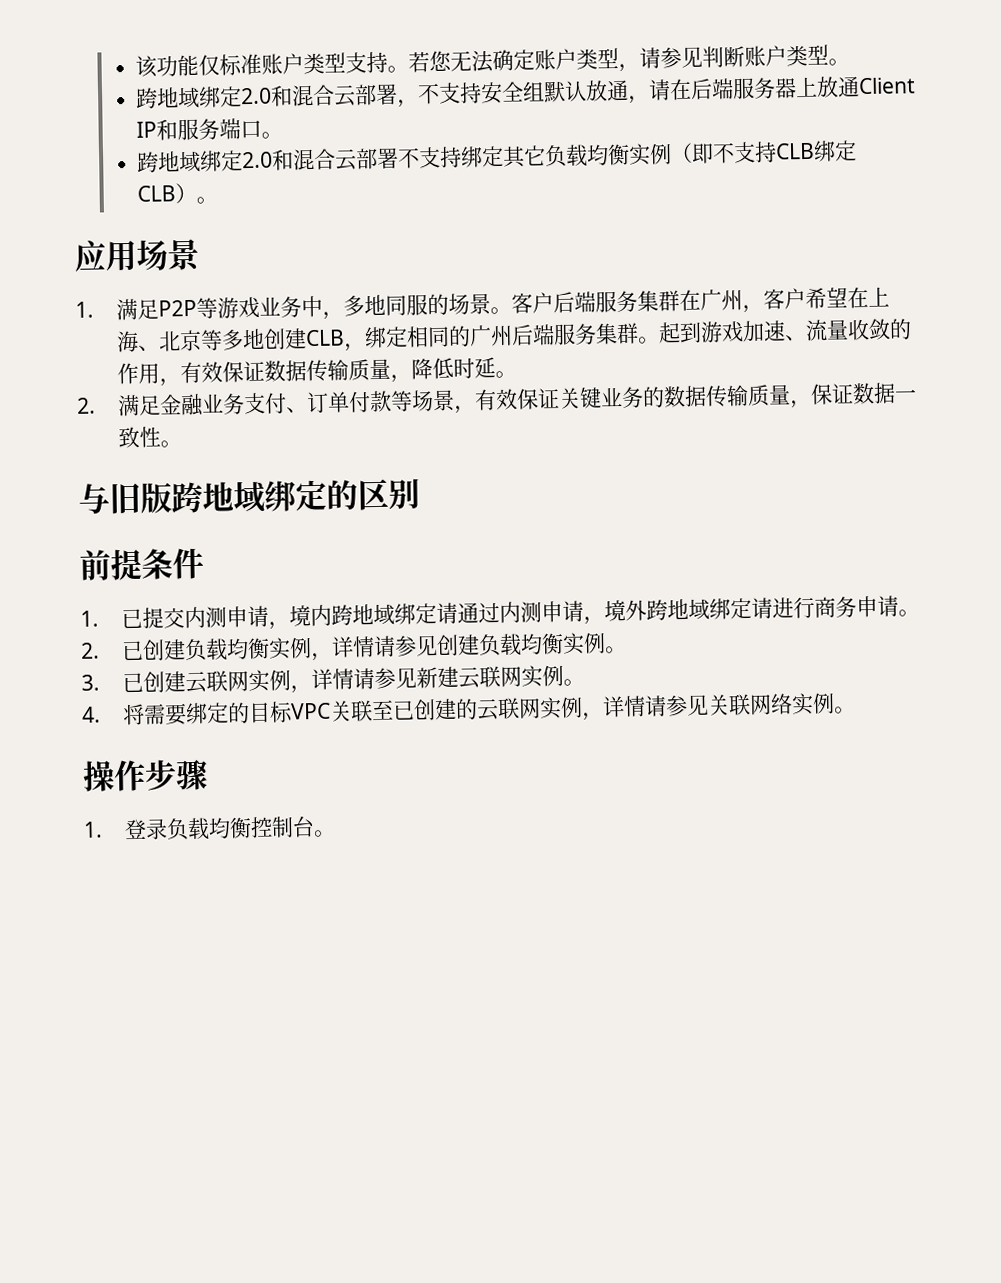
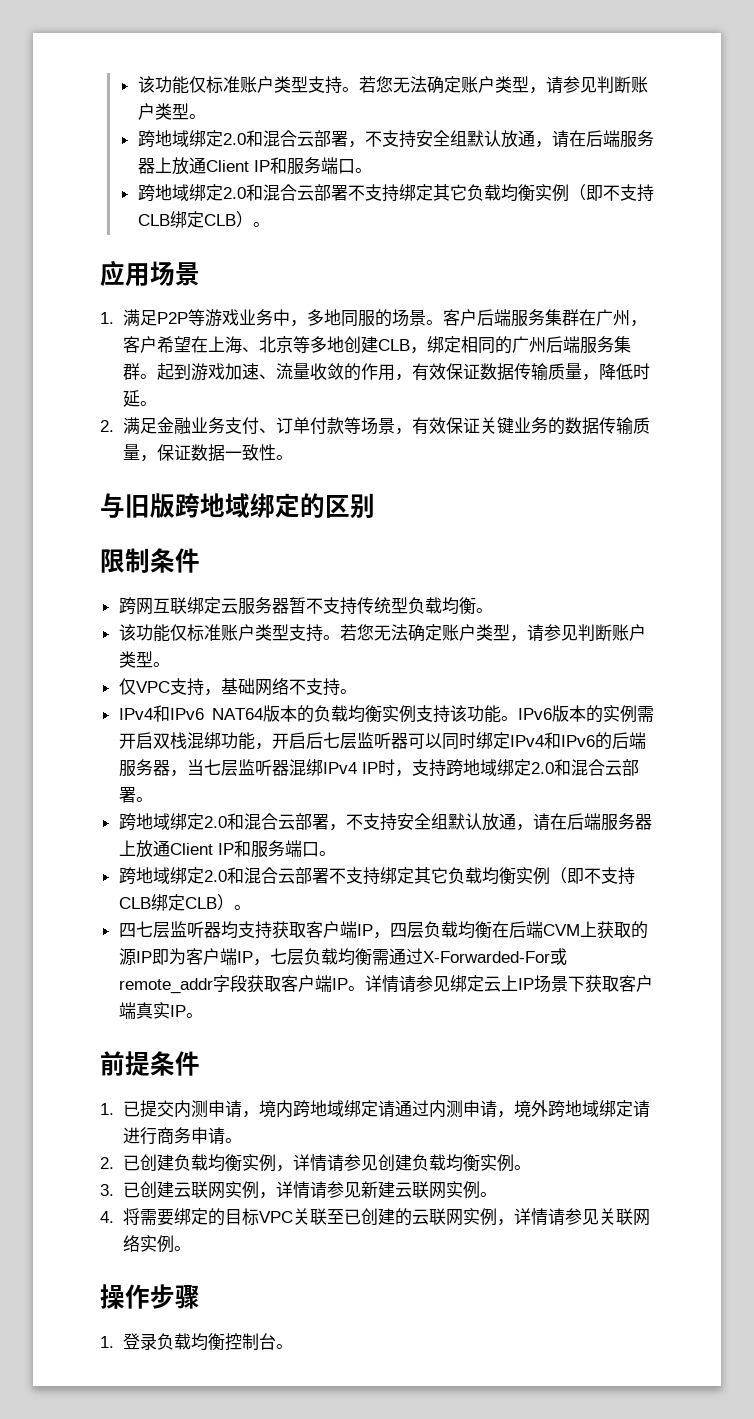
(420, 494) none -> [100,548,200,573] [118,597,493,615] [118,624,646,642] [118,651,170,668] [118,678,357,696] [118,705,654,723] [118,732,646,750] [118,759,639,777] [118,787,153,803] [118,813,652,831] [118,840,336,858] [118,867,635,885] [118,894,251,911] [118,921,648,939] [118,948,567,966] [118,975,653,994] [118,1002,203,1019] // 限制条件 // 跨网互联绑定云服务器暂不支持传统型负载均衡。 // 该功能仅标准账户类型支持。若您无法确定账户类型，请参见判断账户类型。 // 仅VPC支持，基础网络不支持。 // IPv4和IPv6 NAT64版本的负载均衡实例支持该功能。IPv6版本的实例需开启双栈混绑功能，开启后七层监听器可以同时绑定IPv4和IPv6的后端服务器，当七层监听器混绑IPv4 IP时，支持跨地域绑定2.0和混合云部署。 // 跨地域绑定2.0和混合云部署，不支持安全组默认放通，请在后端服务器上放通Client IP和服务端口。 // 跨地域绑定2.0和混合云部署不支持绑定其它负载均衡实例（即不支持CLB绑定CLB）。 // 四七层监听器均支持获取客户端IP，四层负载均衡在后端CVM上获取的源IP即为客户端IP，七层负载均衡需通过X-Forwarded-For或remote_addr字段获取客户端IP。详情请参见绑定云上IP场景下获取客户端真实IP。

